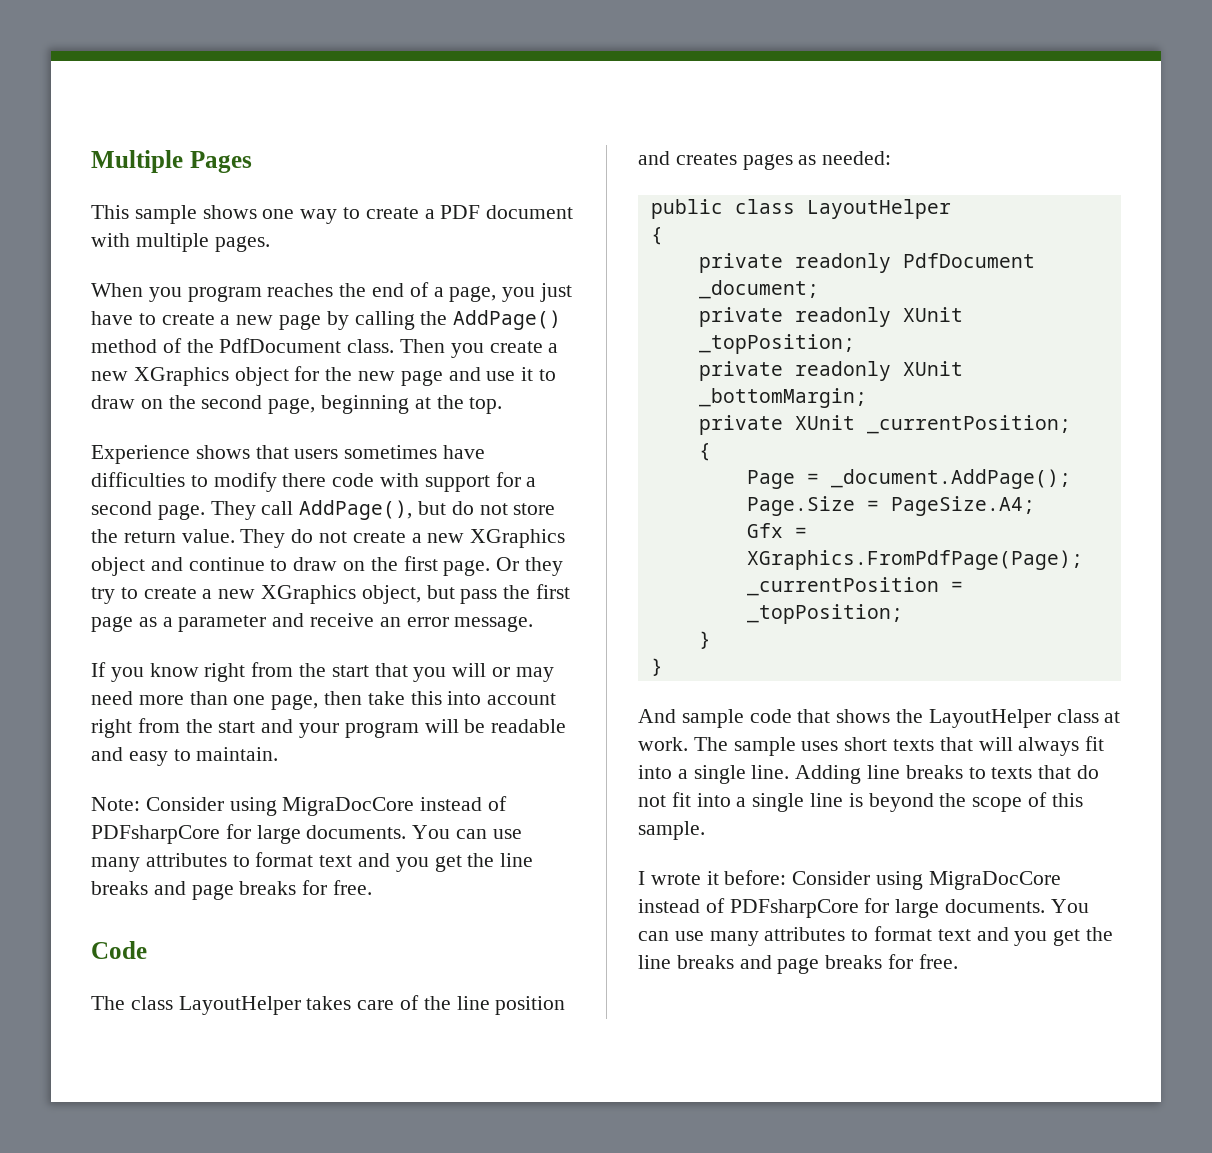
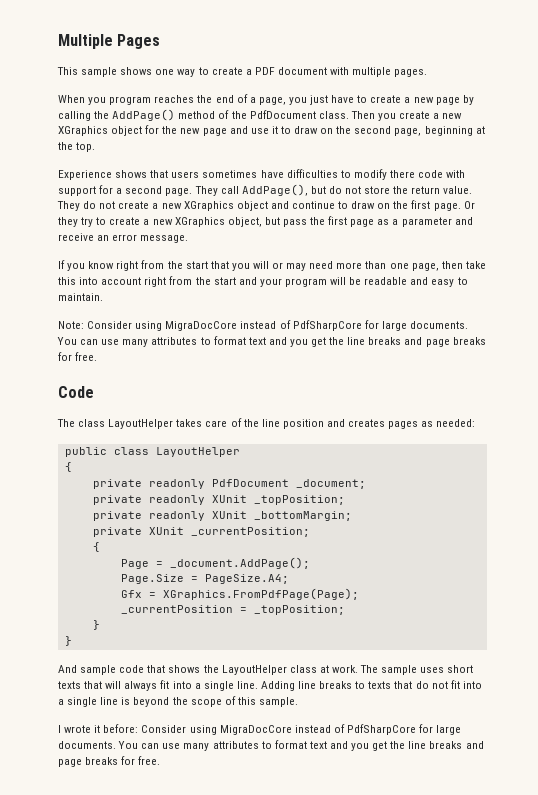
[91,825,220,844] PDFsharpCore -> [292,320,362,331] PdfSharpCore
[729,899,859,918] PDFsharpCore -> [346,724,416,735] PdfSharpCore

